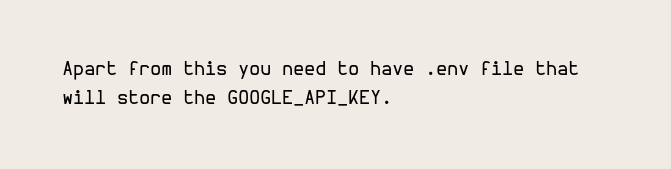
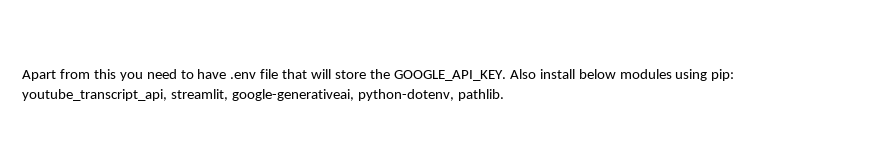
(392, 98) none -> [509,69,735,81] [22,89,504,101] Also install below modules using pip: youtube_transcript_api, streamlit, google-generativeai, python-dotenv, pathlib.

